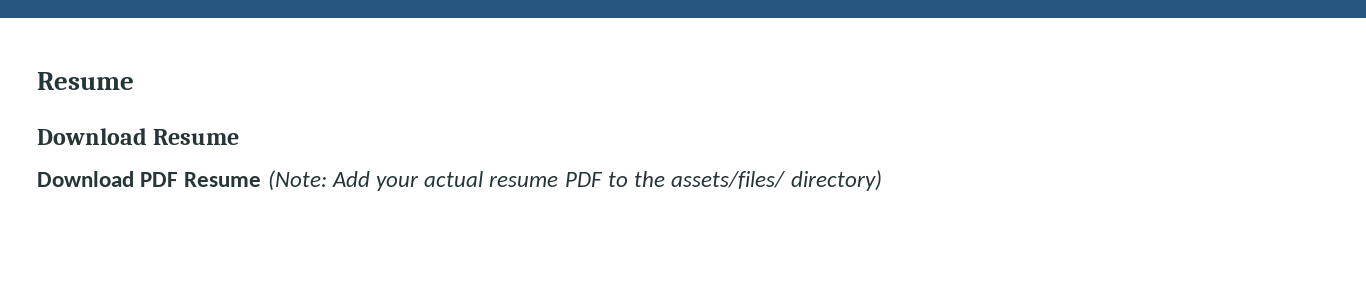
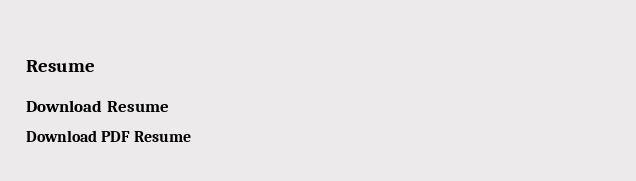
[267,170,882,191] (Note: Add your actual resume PDF to the assets/files/ directory) -> (192, 136) none

